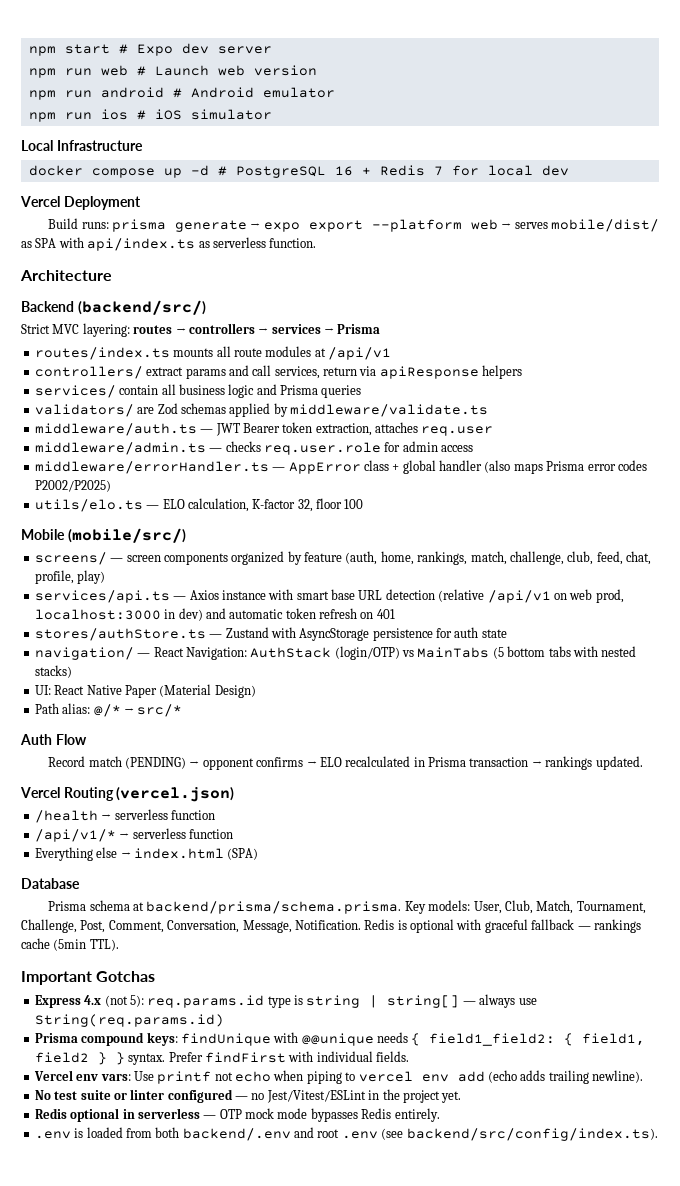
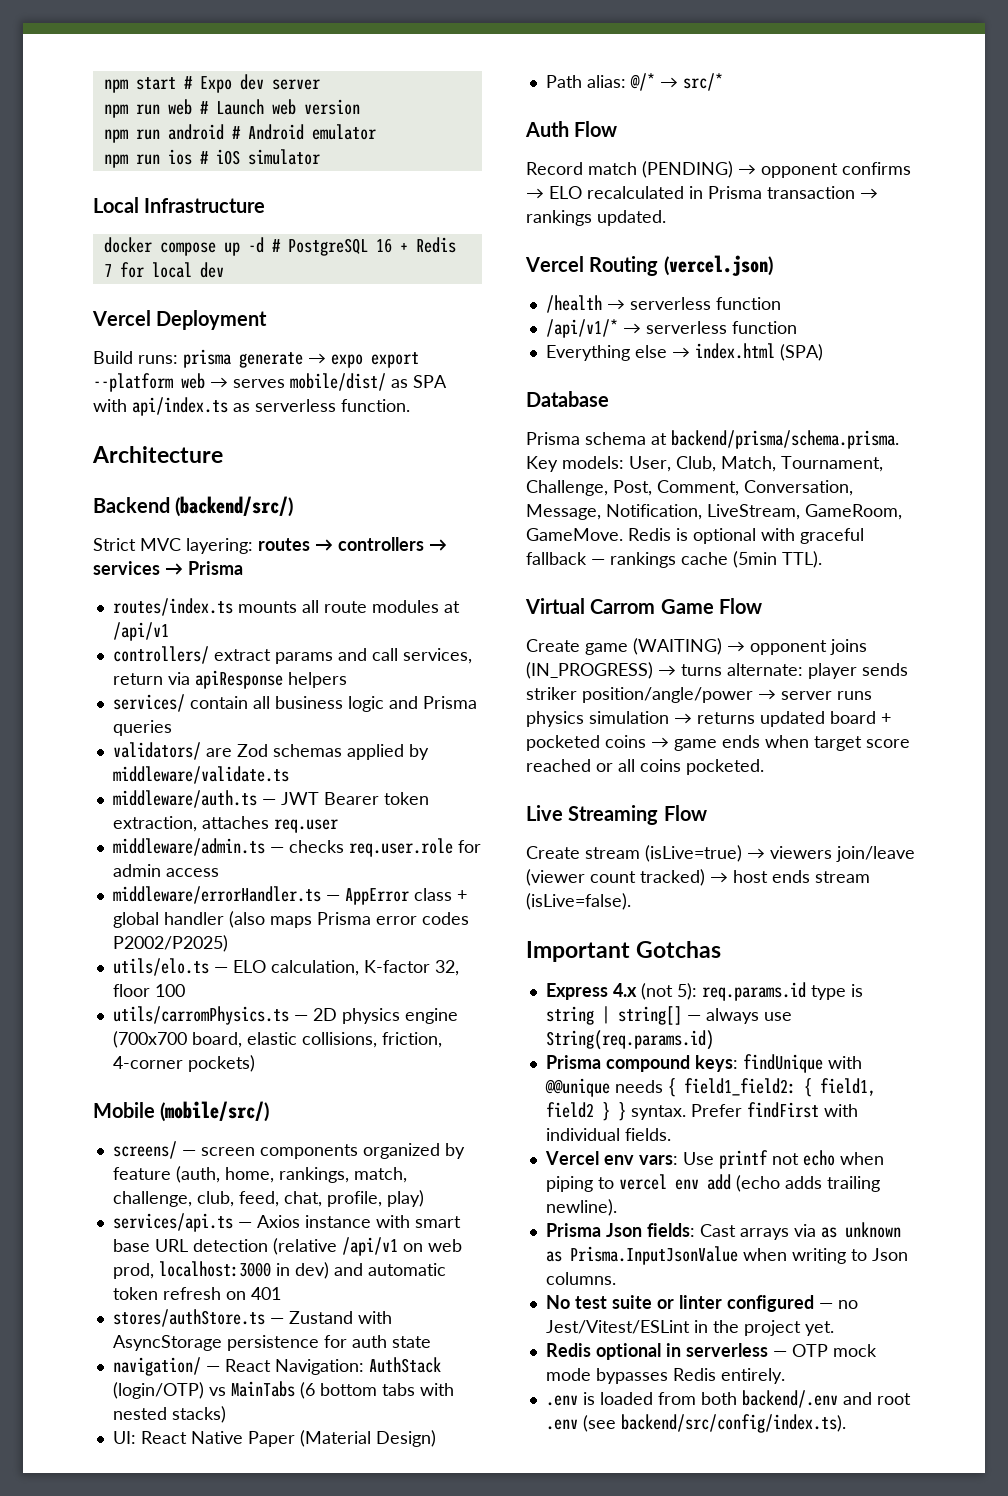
(364, 504) none -> [112,1006,458,1025] [112,1031,442,1048] [112,1055,255,1072] // utils/carromPhysics.ts — 2D physics engine (700x700 board, elastic collisions, friction, 4-corner pockets)
[492,647,504,659] (5 -> [299,1382,315,1399] (6
[294,920,361,930] Notification. -> [606,504,902,520] [526,528,623,541] Notification, LiveStream, GameRoom, GameMove.
(119, 945) none -> [525,598,763,614] [526,638,867,655] [526,662,908,679] [526,687,872,703] [526,711,891,727] [526,735,910,751] [526,759,764,775] [526,805,707,825] [526,845,915,862] [526,869,870,886] [526,893,631,910] // Virtual Carrom Game Flow // Create game (WAITING) → opponent joins (IN_PROGRESS) → turns alternate: player sends striker position/angle/power → server runs physics simulation → returns updated board + pocketed coins → game ends when target score reached or all coins pocketed. // Live Streaming Flow // Create stream (isLive=true) → viewers join/leave (viewer count tracked) → host ends stream (isLive=false).
(643, 1076) none -> [545,1222,901,1240] [545,1246,908,1265] [545,1272,616,1285] // Prisma Json fields: Cast arrays via as unknown as Prisma.InputJsonValue when writing to Json columns.

